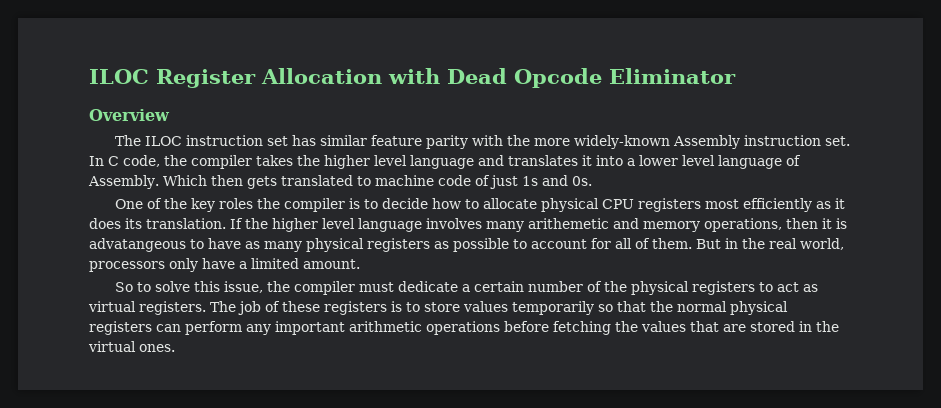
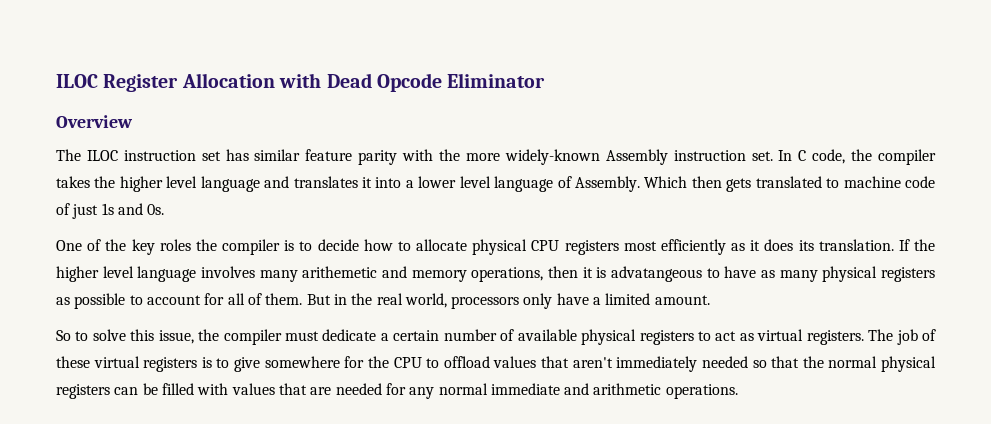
[604,281,628,292] the -> [517,329,577,341] available
(320, 306) none -> [93,356,140,368] virtual
[424,301,594,315] store values temporarily -> [234,356,748,372] give somewhere for the CPU to offload values that aren't immediately needed
[185,321,839,335] [88,341,175,352] perform any important arithmetic operations before fetching the values that are stored in the virtual ones. -> [142,383,738,399] be filled with values that are needed for any normal immediate and arithmetic operations.

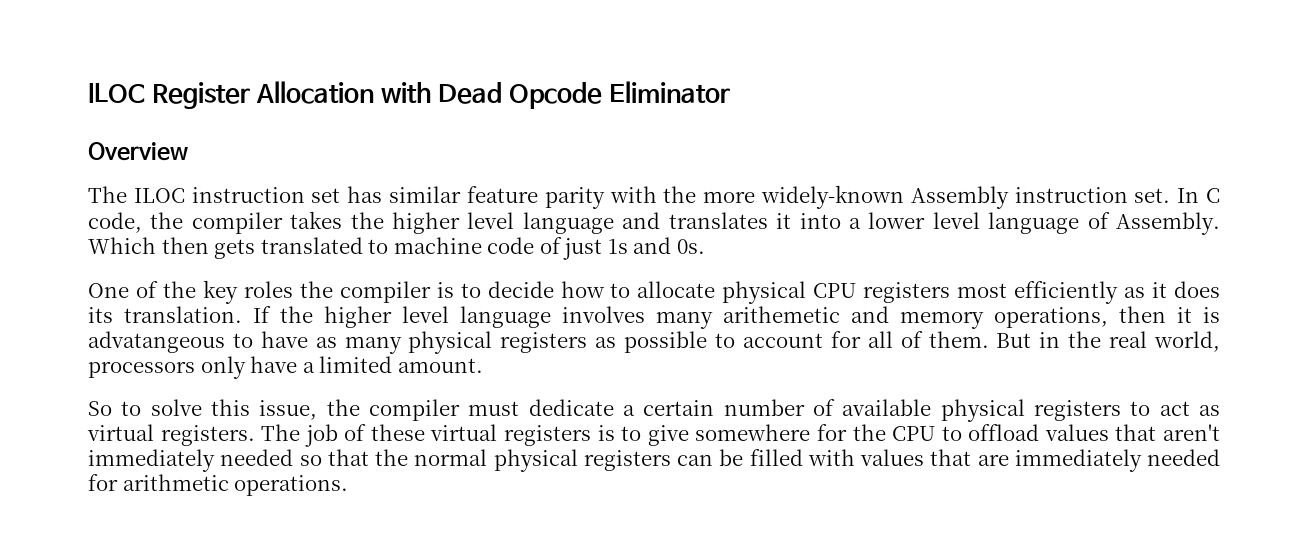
(332, 391) none -> [1014,449,1142,472] immediately
[409,383,590,399] any normal immediate and -> (118, 482) none

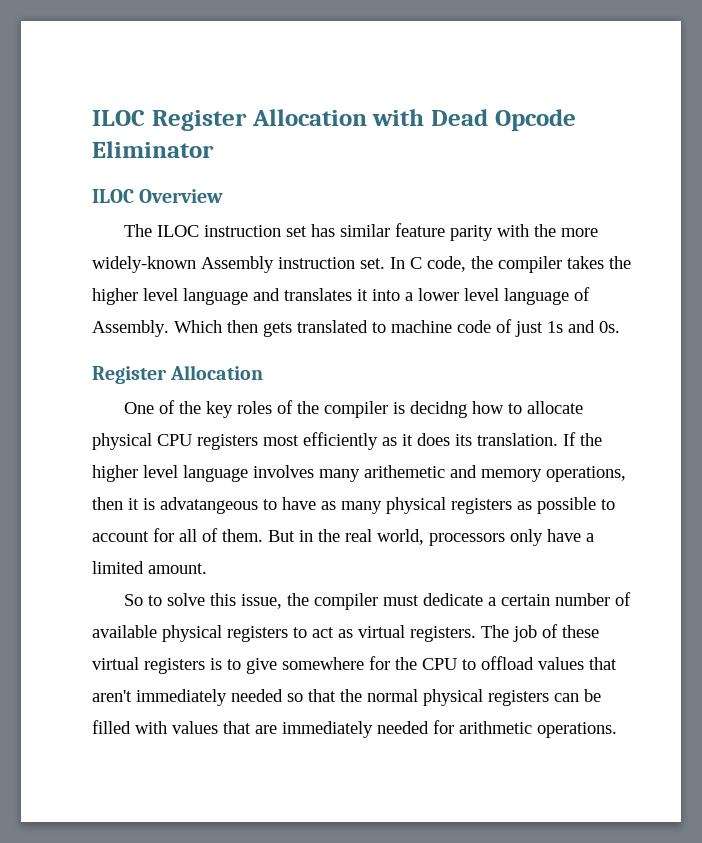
(731, 92) none -> [92,189,134,203] ILOC
(705, 246) none -> [92,365,264,384] // Register Allocation
(293, 289) none -> [277,400,294,414] of
[460,281,554,298] to decide -> [410,401,468,418] decidng

